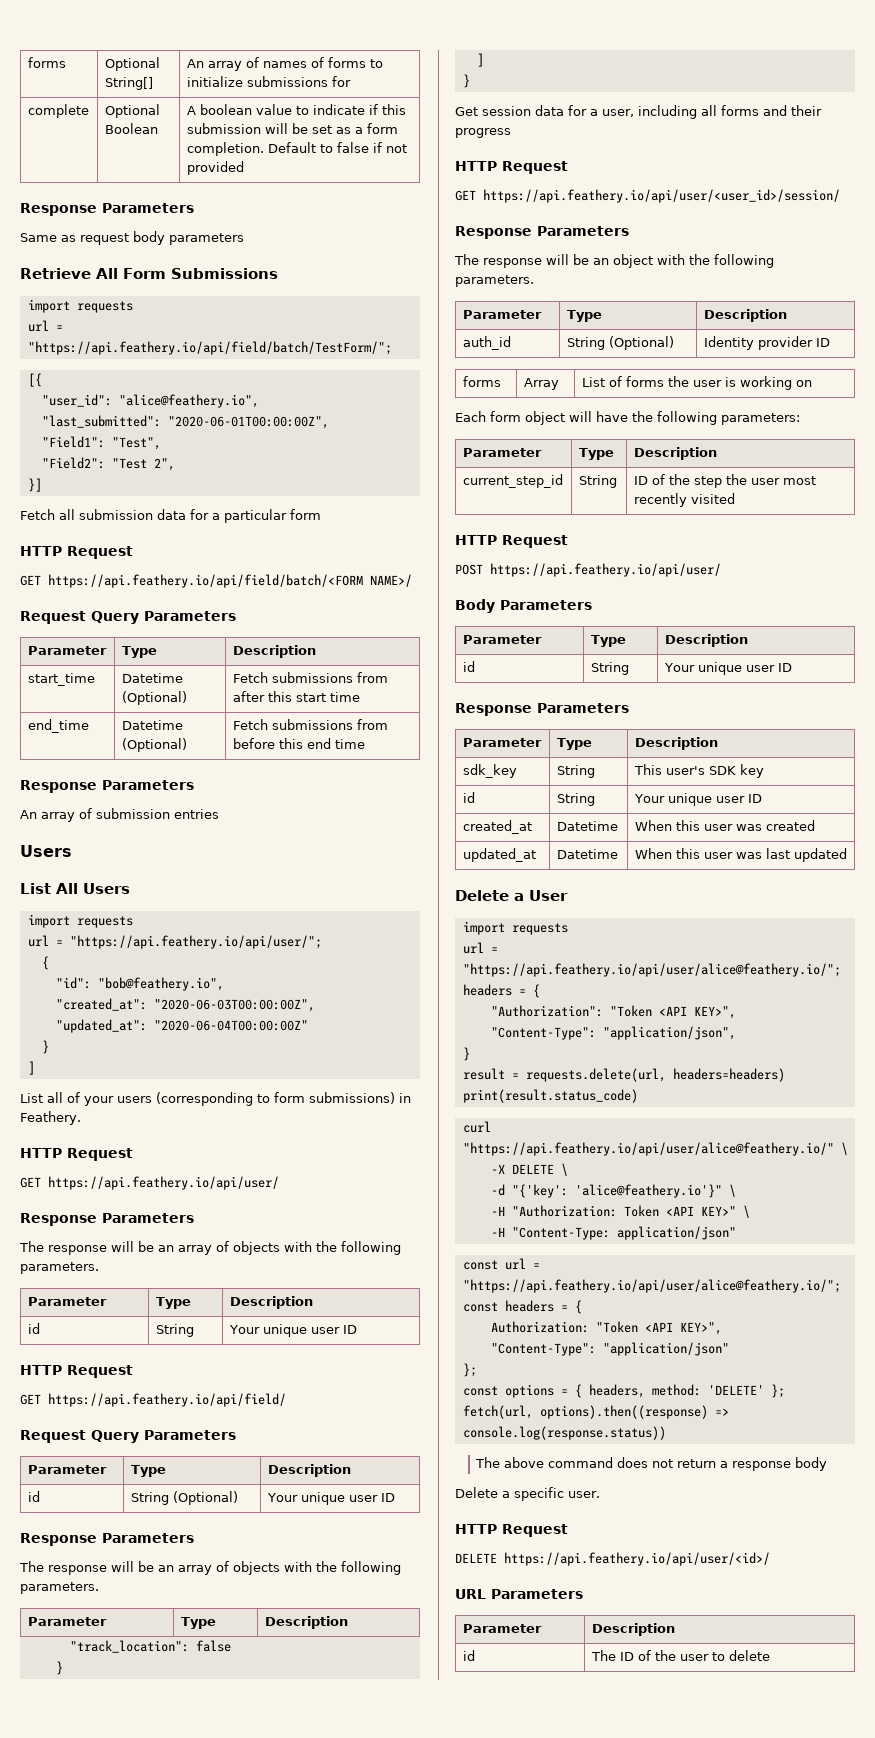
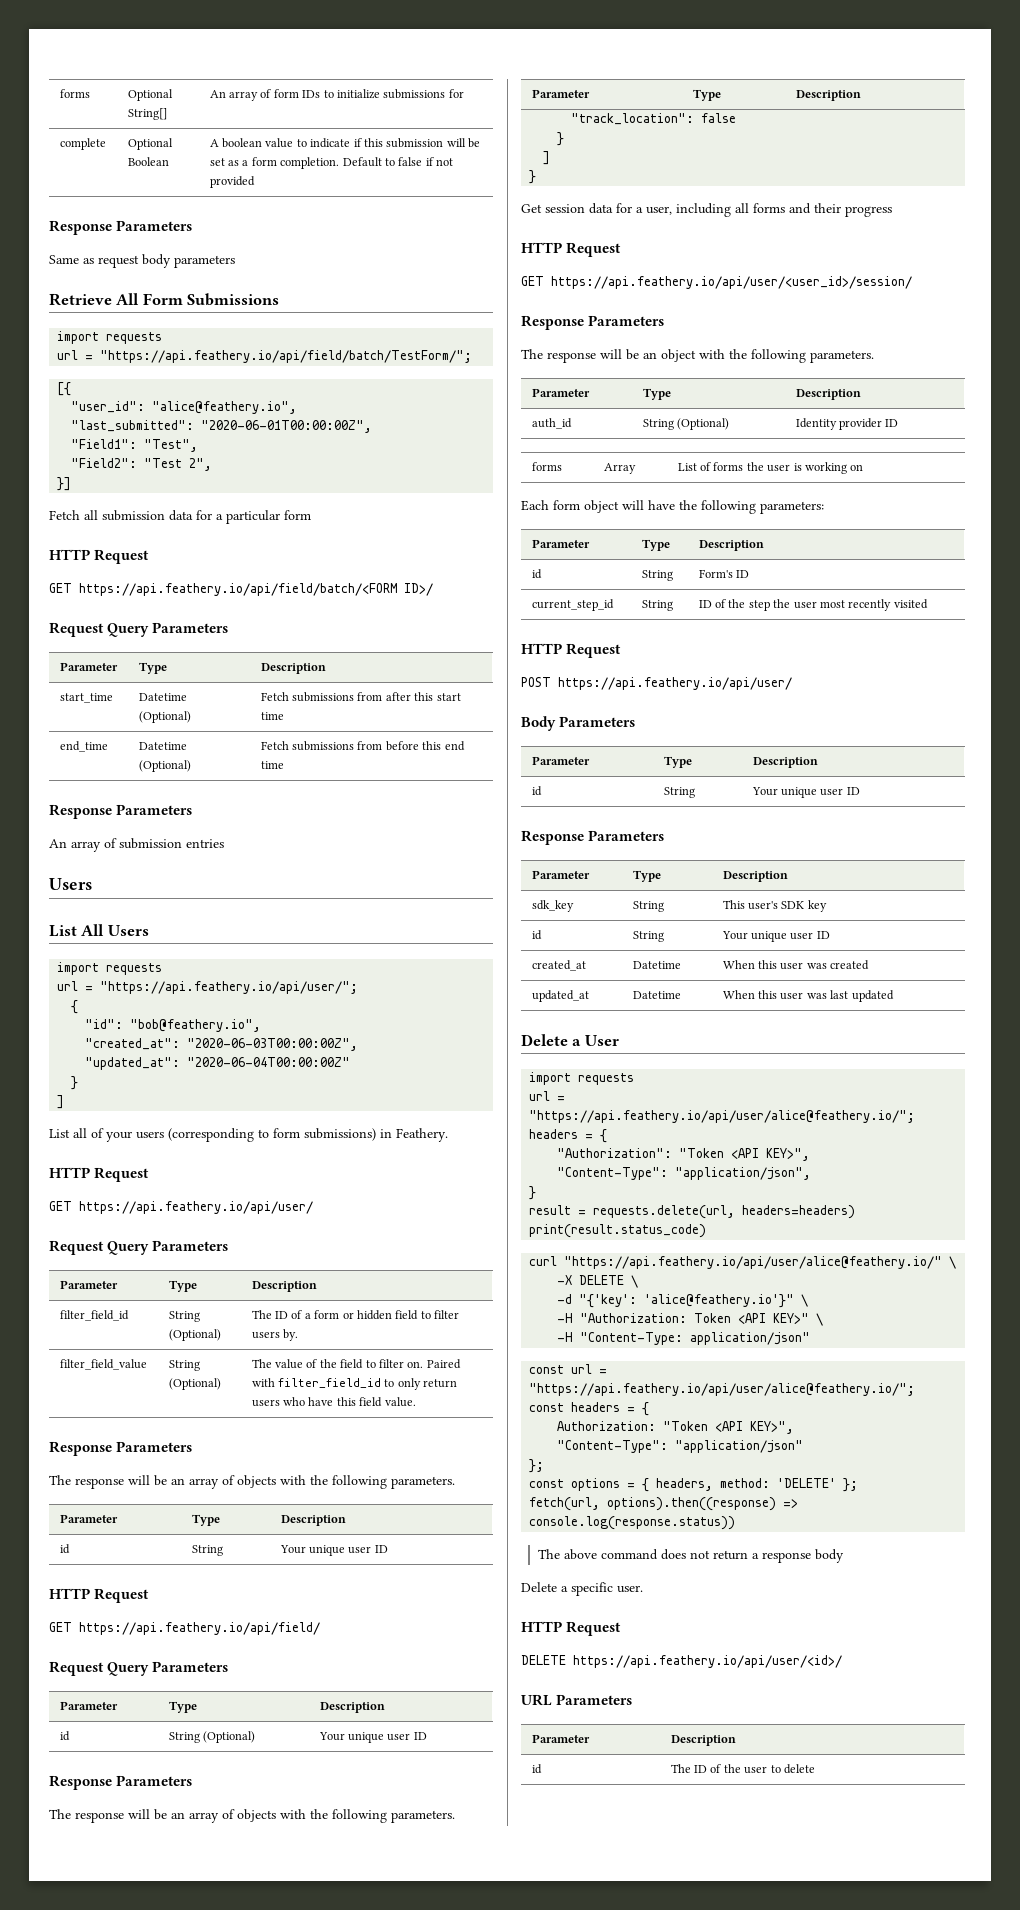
[262,57,366,68] names of forms -> [273,89,321,98] form IDs
[370,574,412,587] NAME>/ -> [404,583,433,596] ID>/
(279, 1183) none -> [49,1240,229,1255] [59,1280,118,1289] [168,1280,197,1292] [251,1281,317,1292] [59,1310,129,1321] [168,1311,200,1322] [168,1329,221,1341] [251,1310,460,1320] [251,1329,299,1341] [59,1359,147,1370] [168,1360,200,1371] [168,1378,221,1390] [251,1359,461,1369] [251,1378,458,1390] [251,1397,416,1407] // Request Query Parameters // Parameter | Type | Description // filter_field_id | String (Optional) | The ID of a form or hidden field to filter users by. // filter_field_value | String (Optional) | The value of the field to filter on. Paired with filter_field_id to only return users who have this field value.
(717, 453) none -> [531,569,542,579] [641,570,673,581] [698,569,750,578] // id | String | Form's ID

